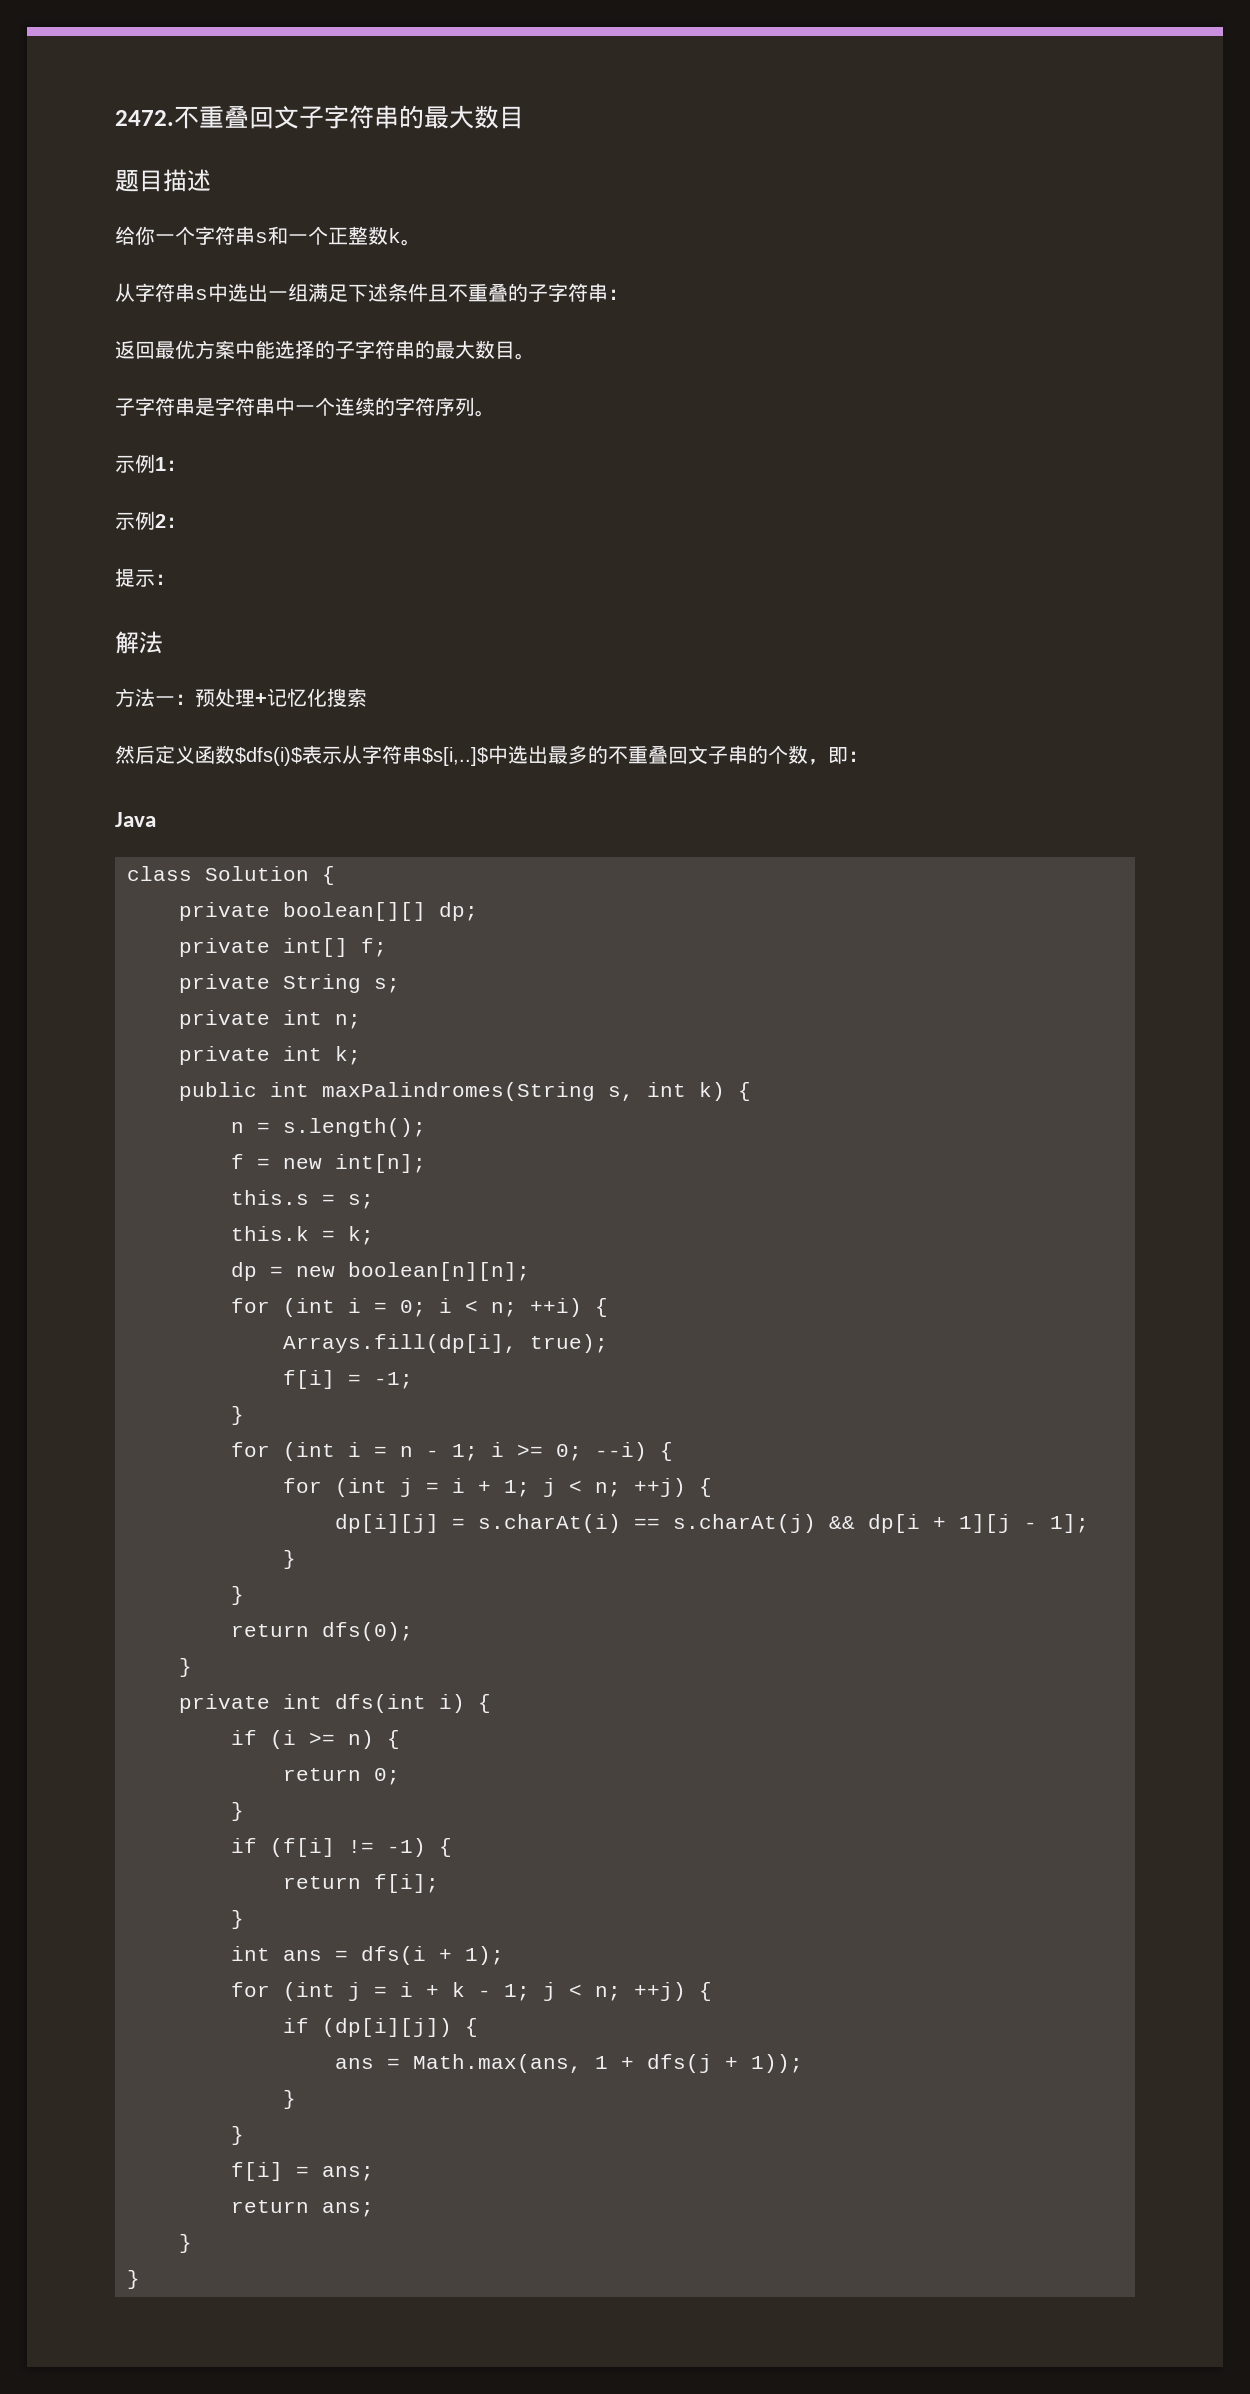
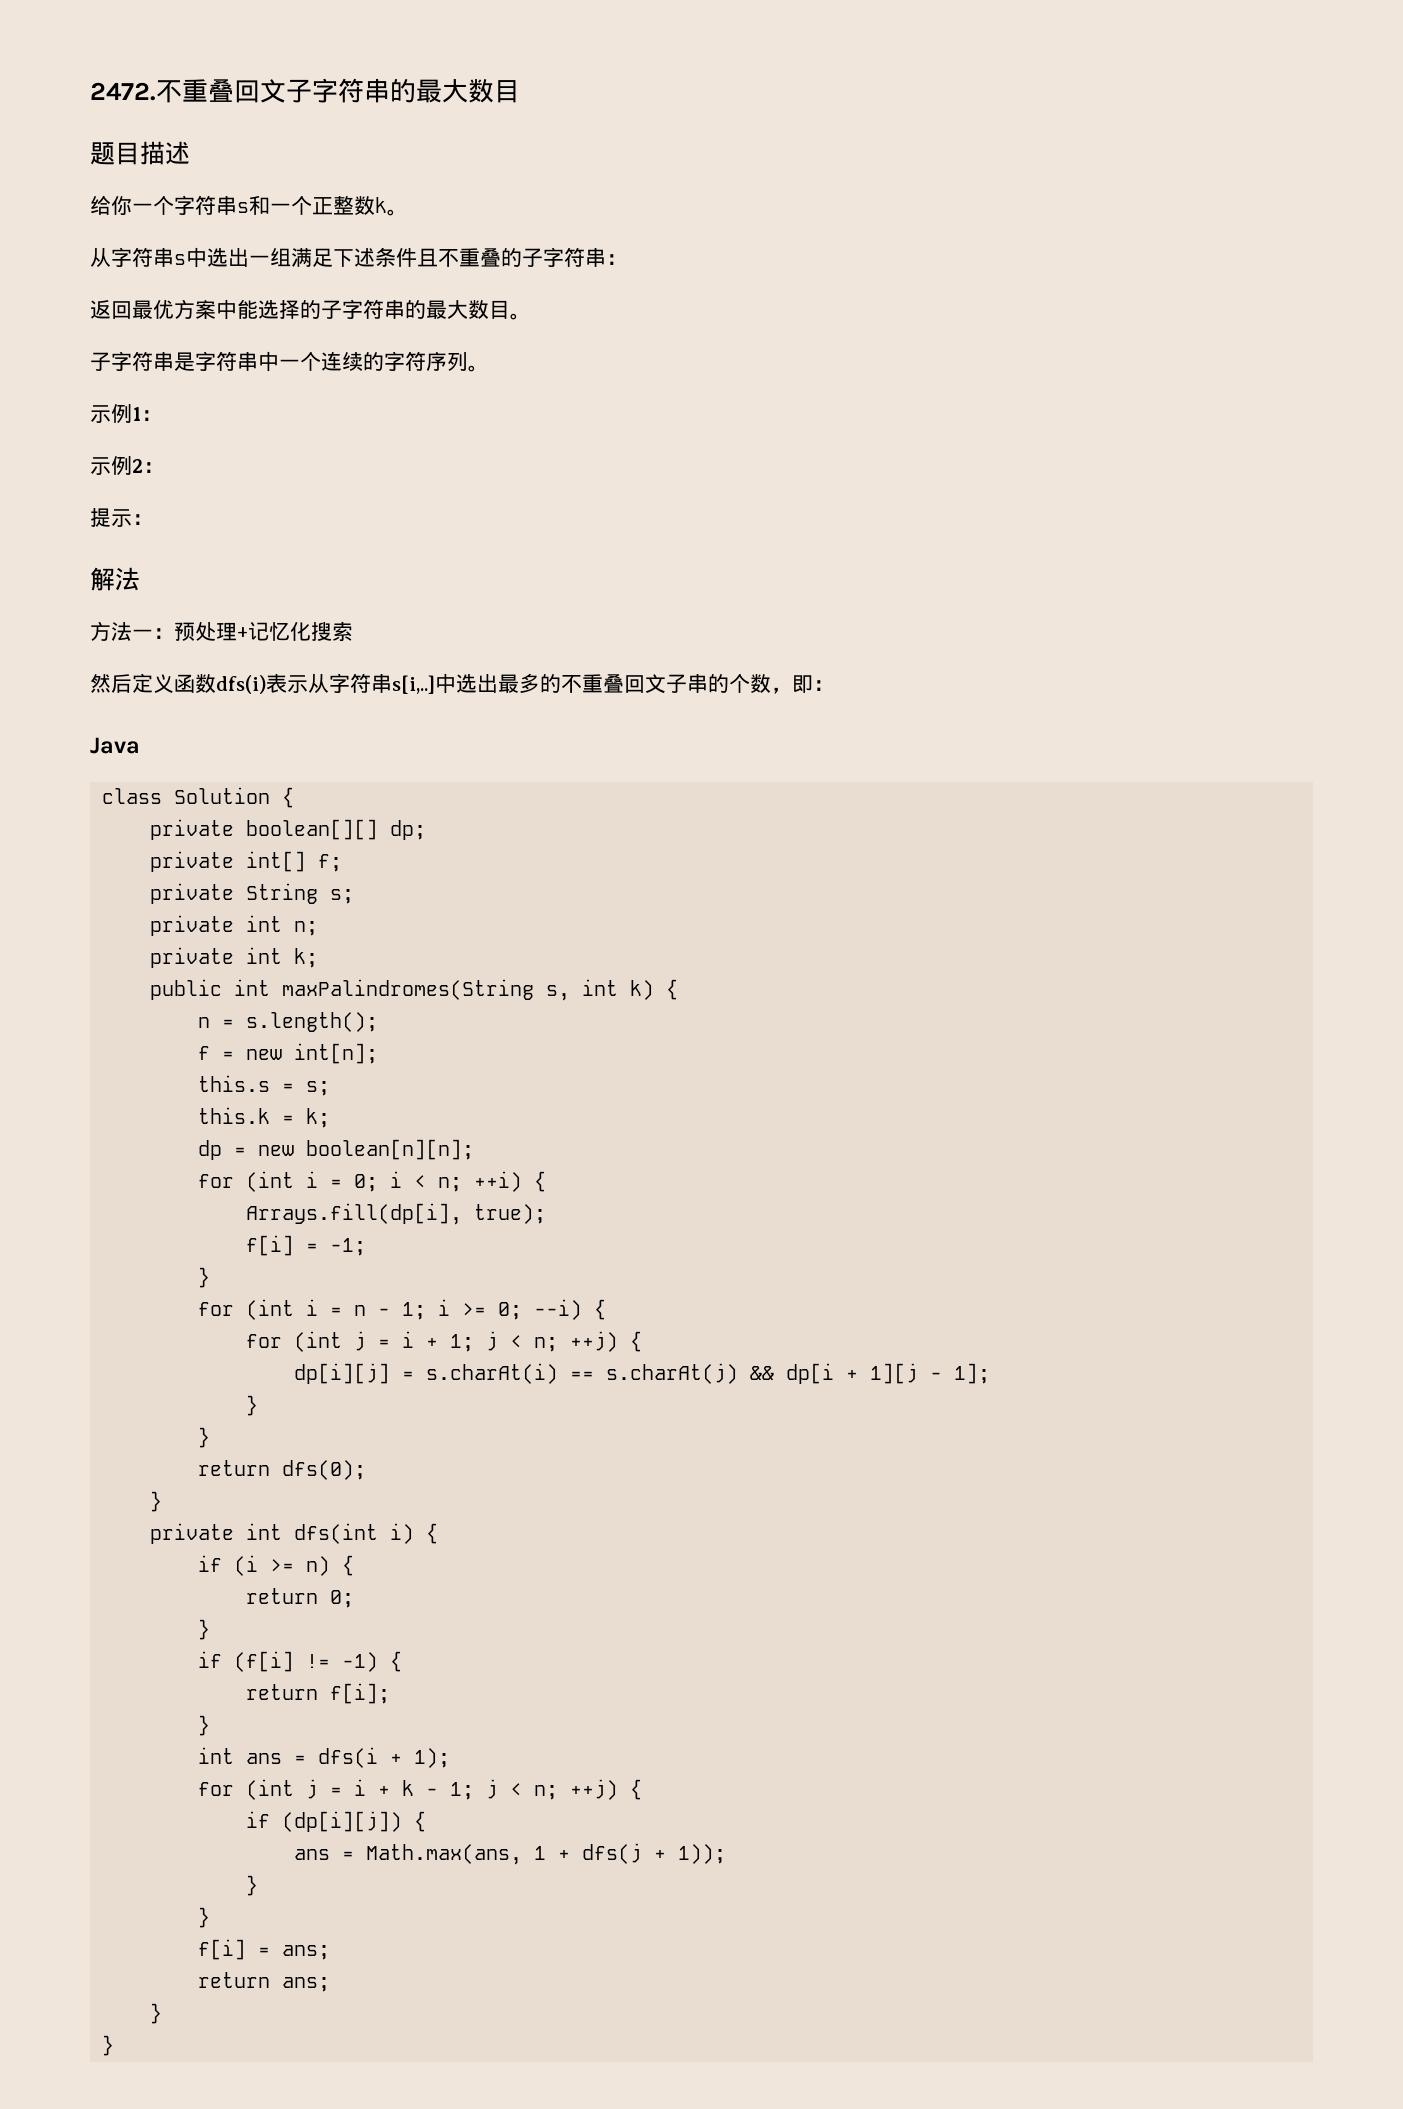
[235,747,302,766] $dfs(i)$ -> [216,675,266,694] dfs(i)
[422,747,488,766] $s[i,..]$ -> [392,675,435,694] s[i,..]

